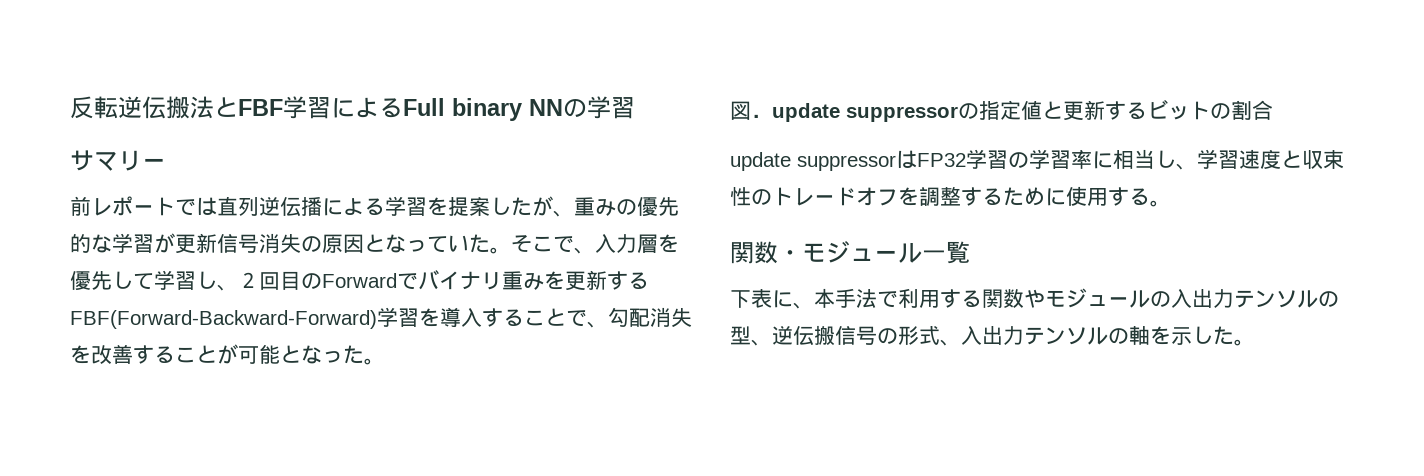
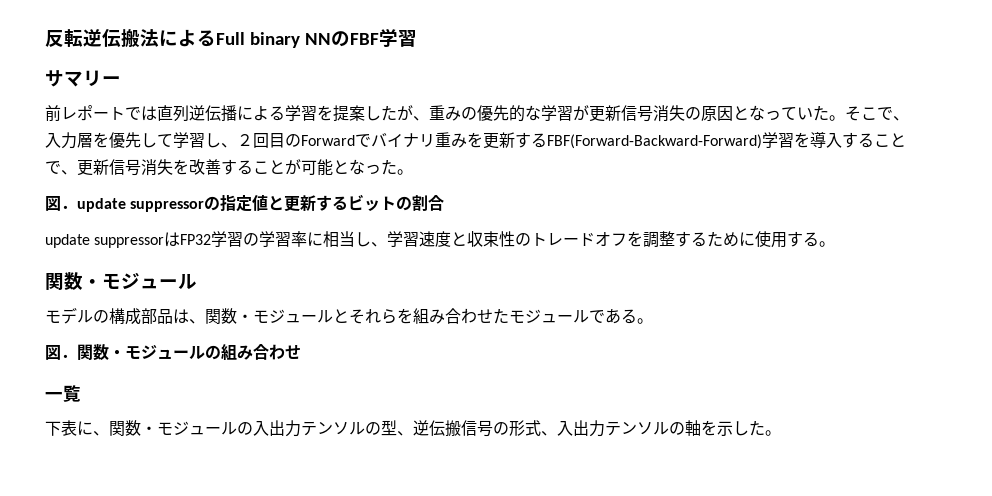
[214,96,331,119] とFBF学習 -> (159, 38) none
(587, 108) none -> [349,33,379,45] FBF
[608,307,650,327] 勾配 -> [77,159,141,176] 更新信号
[922,241,970,264] [730,288,1045,309] 一覧 // 下表に、本手法で利用する関数や -> [45,307,653,325] [45,344,301,361] [45,385,81,402] [45,420,157,436] // モデルの構成部品は、関数・モジュールとそれらを組み合わせたモジュールである。 // 図．関数・モジュールの組み合わせ // 一覧 // 下表に、関数・

